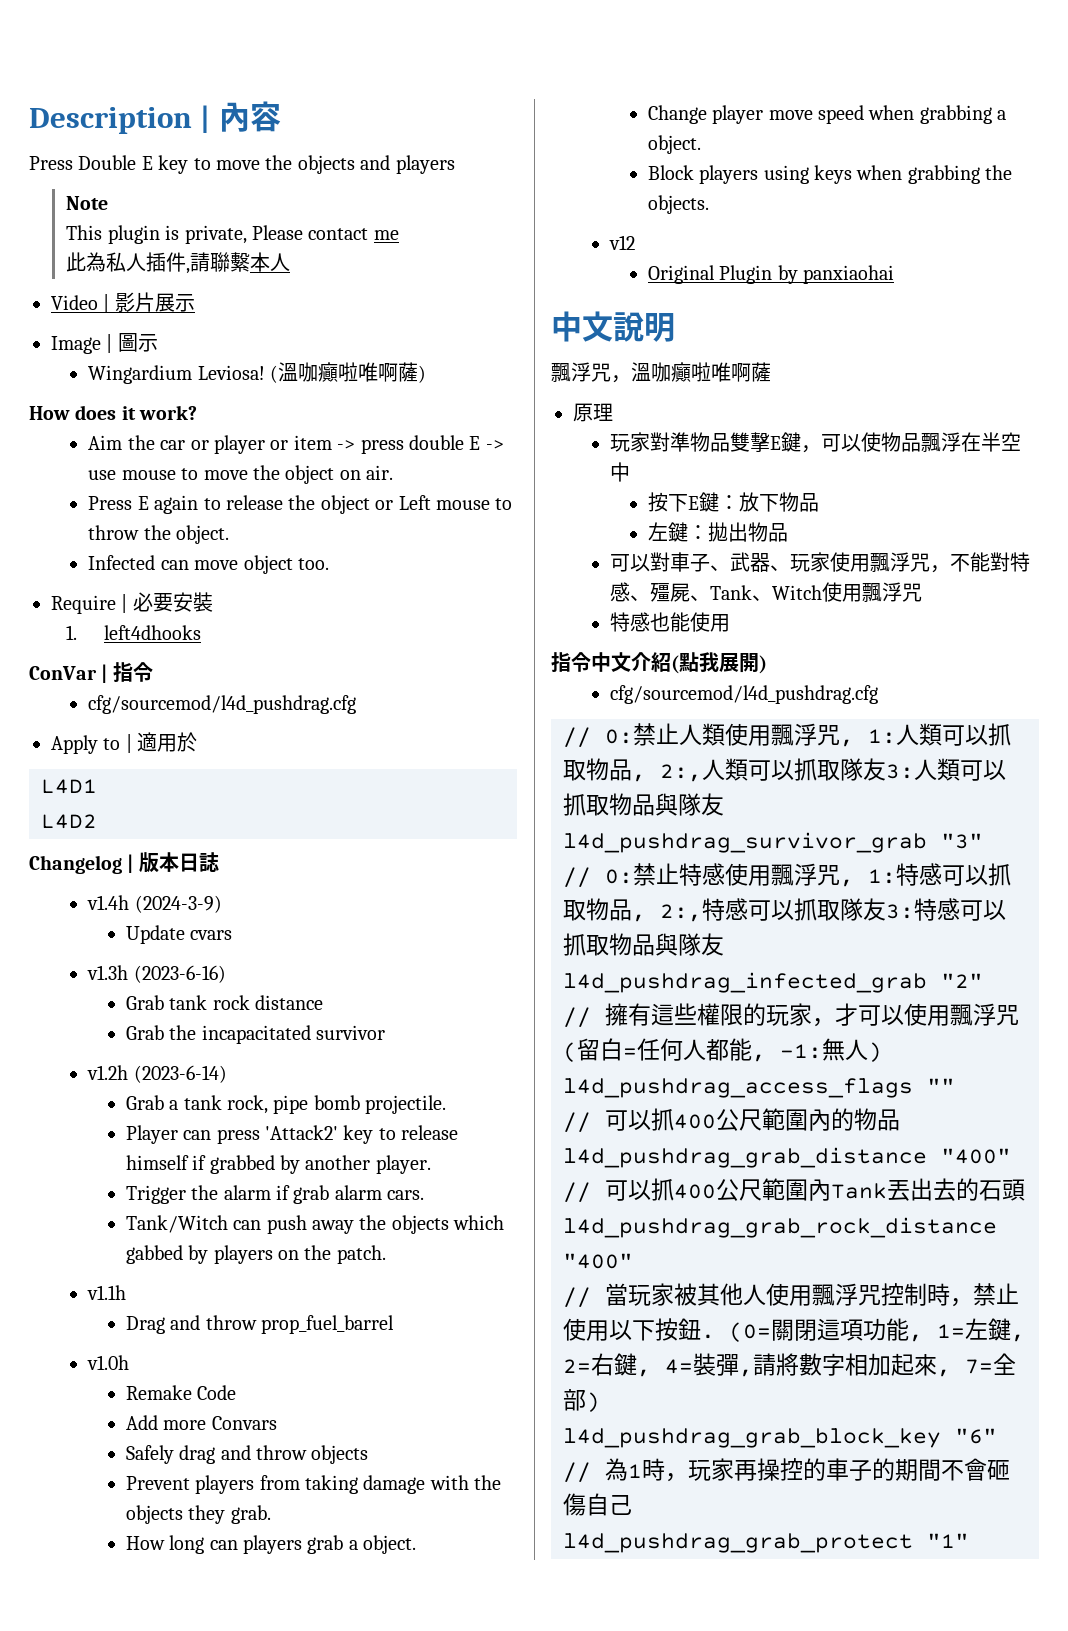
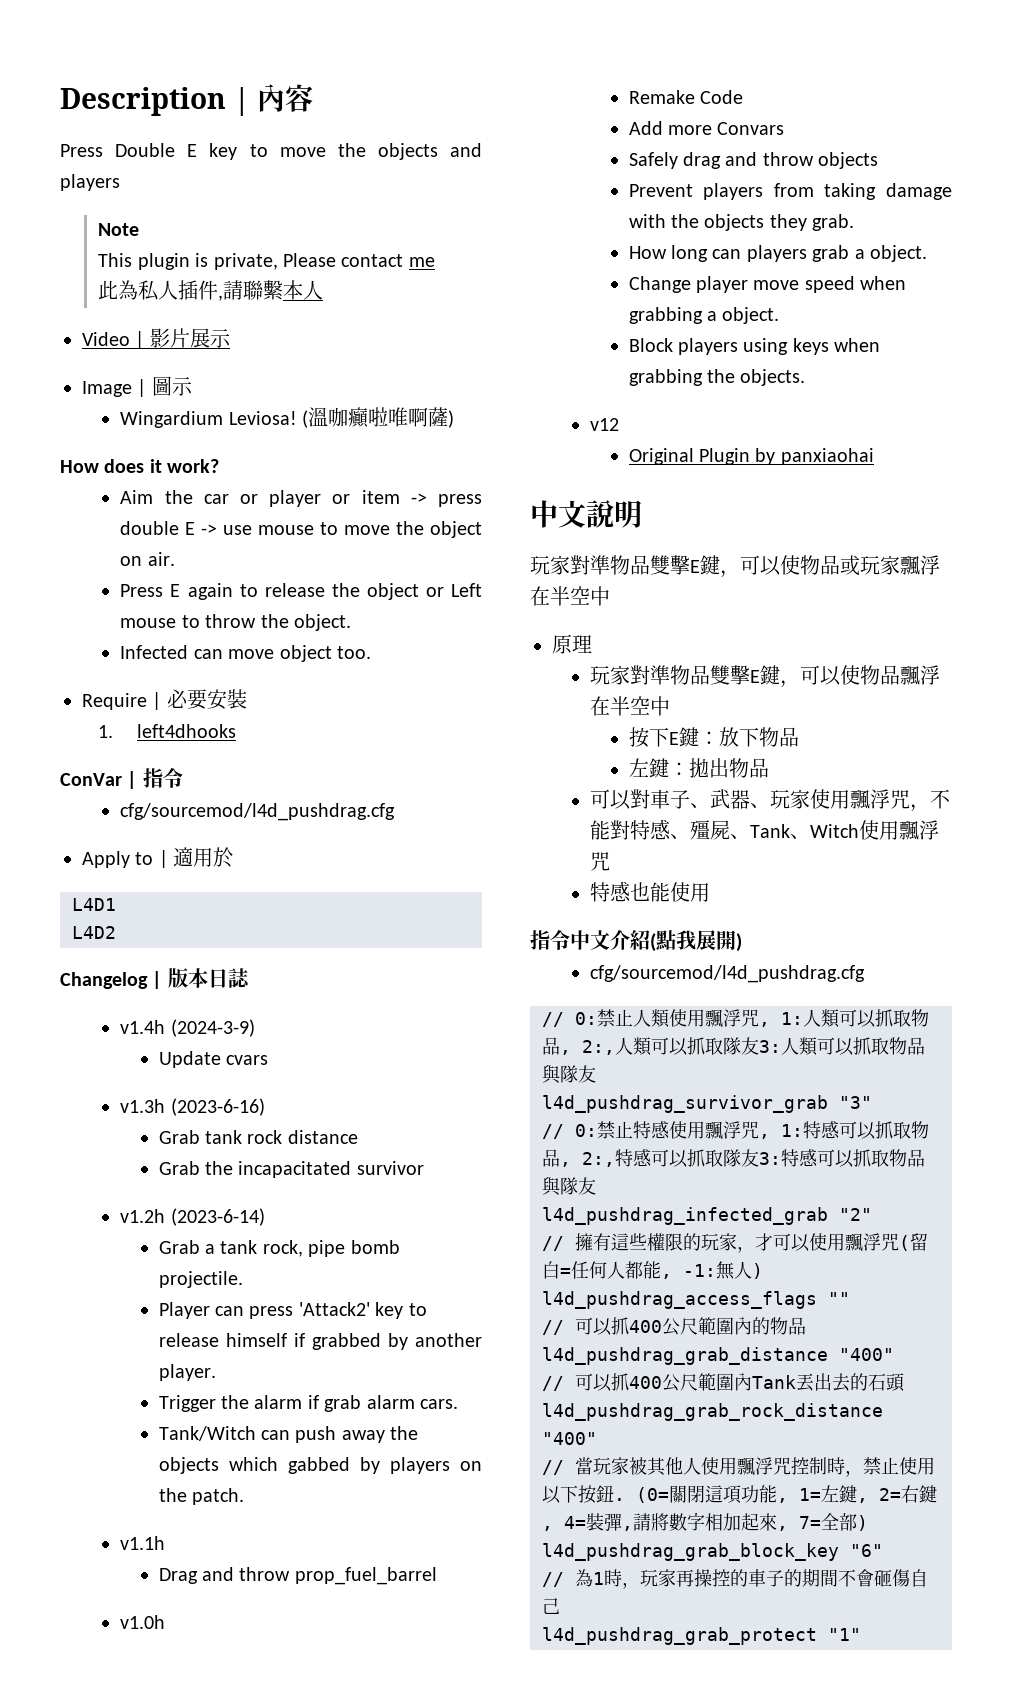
[551,362,771,383] 飄浮咒，溫咖癲啦唯啊薩 -> [530,555,940,578] [530,586,610,606] 玩家對準物品雙擊E鍵，可以使物品或玩家飄浮在半空中

